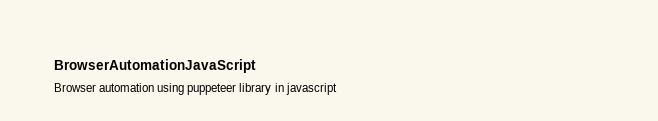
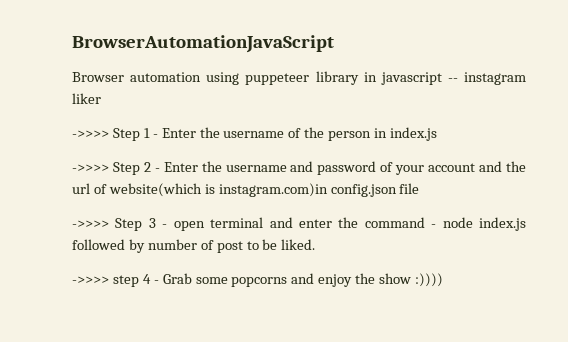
(337, 89) none -> [447,72,526,85] [72,93,101,104] [72,127,438,141] [72,161,526,175] [72,183,420,197] [72,217,526,231] [72,239,316,253] [72,273,444,287] -- instagram liker // ->>>> Step 1 - Enter the username of the person in index.js // ->>>> Step 2 - Enter the username and password of your account and the url of website(which is instagram.com)in config.json file // ->>>> Step 3 - open terminal and enter the command - node index.js followed by number of post to be liked. // ->>>> step 4 - Grab some popcorns and enjoy the show :))))

